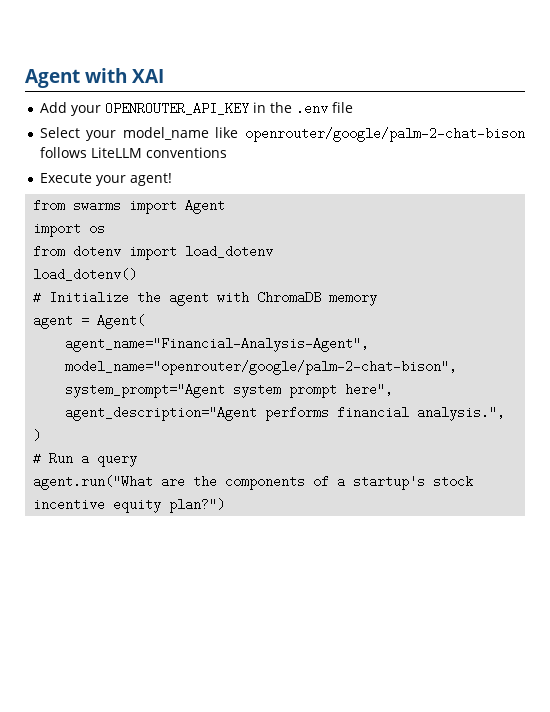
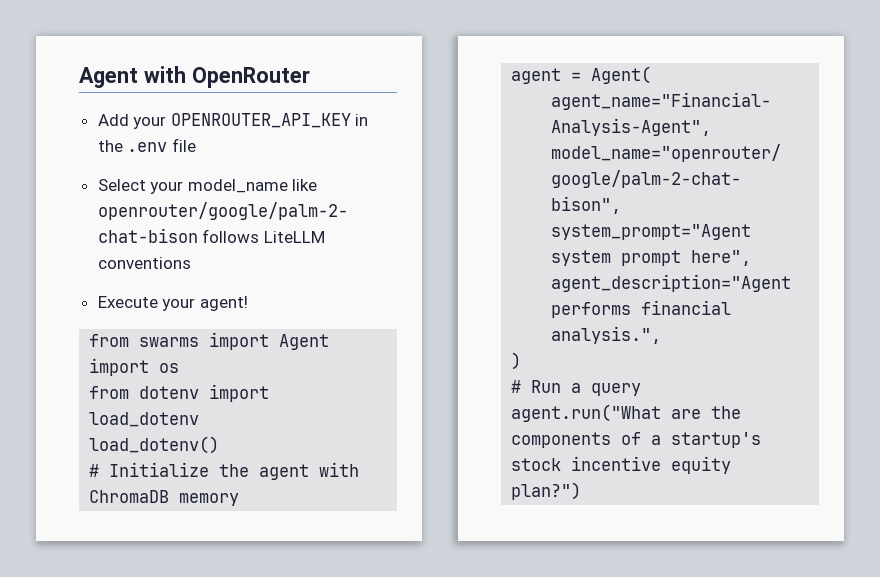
[132,69,165,83] XAI -> [191,67,310,88] OpenRouter

